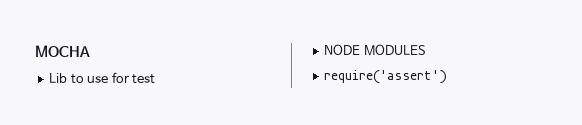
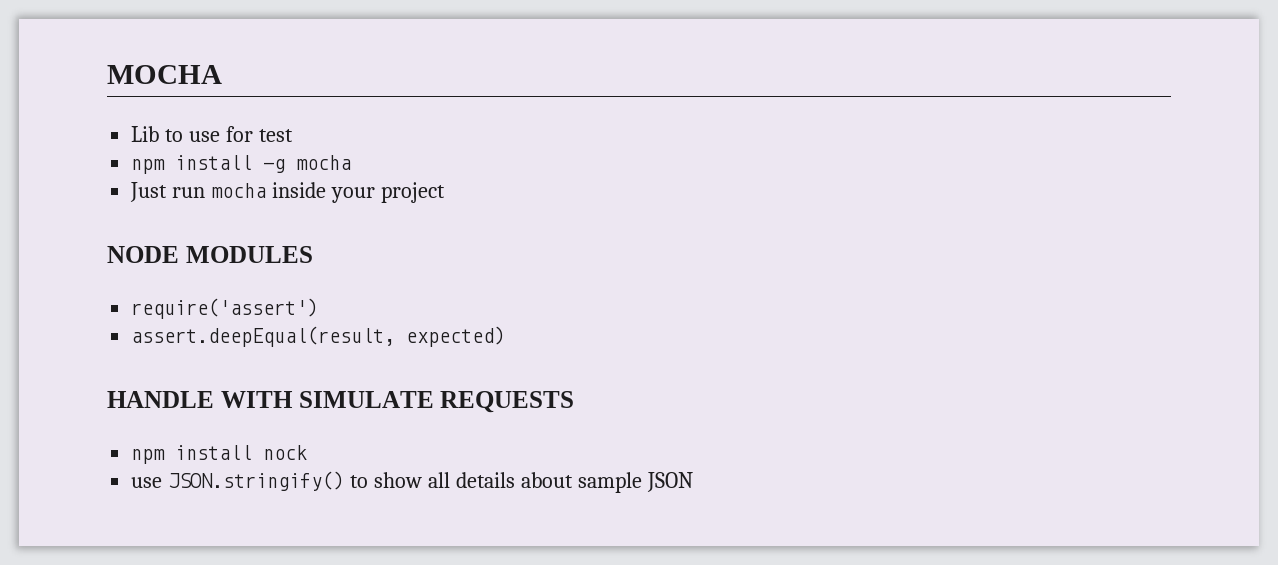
[324,44,426,56] [324,70,448,84] NODE MODULES // require('assert') -> [131,155,352,174] [130,182,445,203] [107,246,313,263] [131,298,319,319] [131,326,506,347] [107,391,575,413] [131,445,308,464] [131,471,693,493] npm install -g mocha // Just run mocha inside your project // NODE MODULES // require('assert') // assert.deepEqual(result, expected) // HANDLE WITH SIMULATE REQUESTS // npm install nock // use JSON.stringify() to show all details about sample JSON

